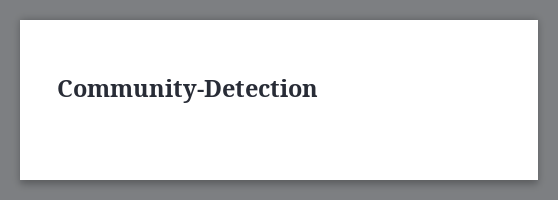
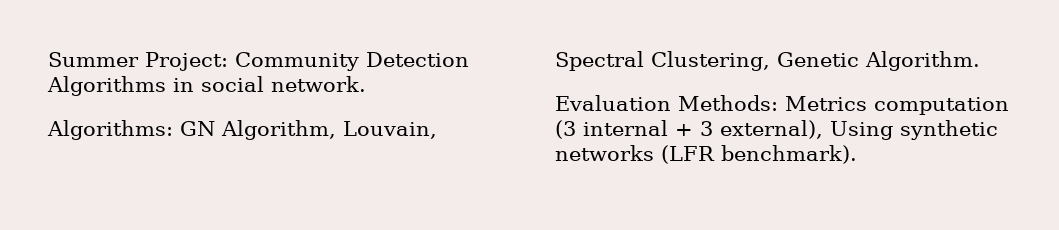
[57,79,318,103] Community-Detection -> [48,52,469,71] [47,76,366,96] [47,120,437,140] [555,51,980,71] [555,95,1009,115] [555,120,998,140] [555,145,857,164] Summer Project: Community Detection Algorithms in social network. // Algorithms: GN Algorithm, Louvain, Spectral Clustering, Genetic Algorithm. // Evaluation Methods: Metrics computation (3 internal + 3 external), Using synthetic networks (LFR benchmark).

